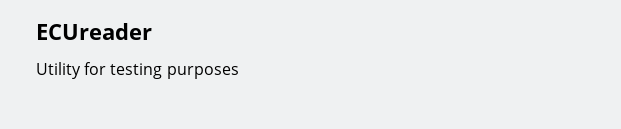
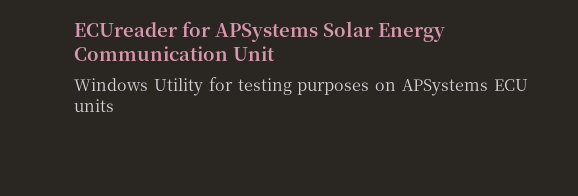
[36,62,239,79] // Utility for testing purposes -> [182,21,445,42] [74,46,275,61] [74,77,528,96] [74,99,114,112] for APSystems Solar Energy Communication Unit // Windows Utility for testing purposes on APSystems ECU units

